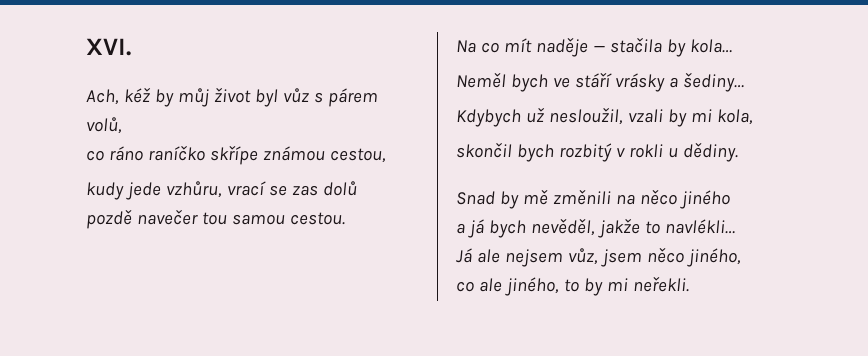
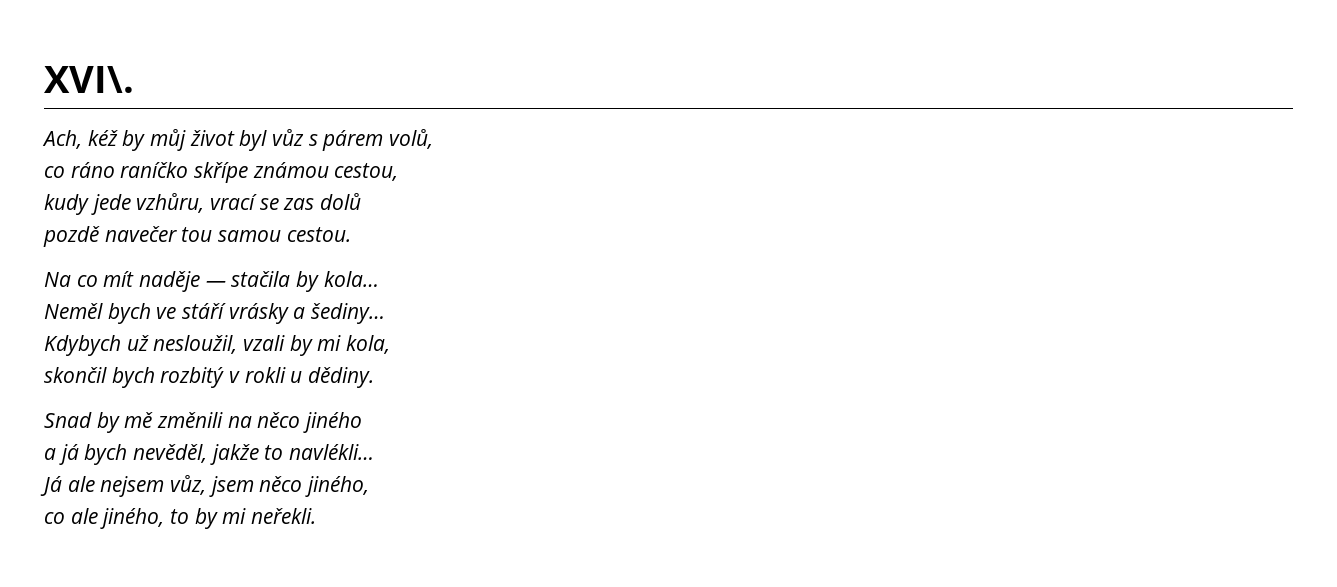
[86,38,131,56] XVI. -> [44,66,134,93] XVI\.

